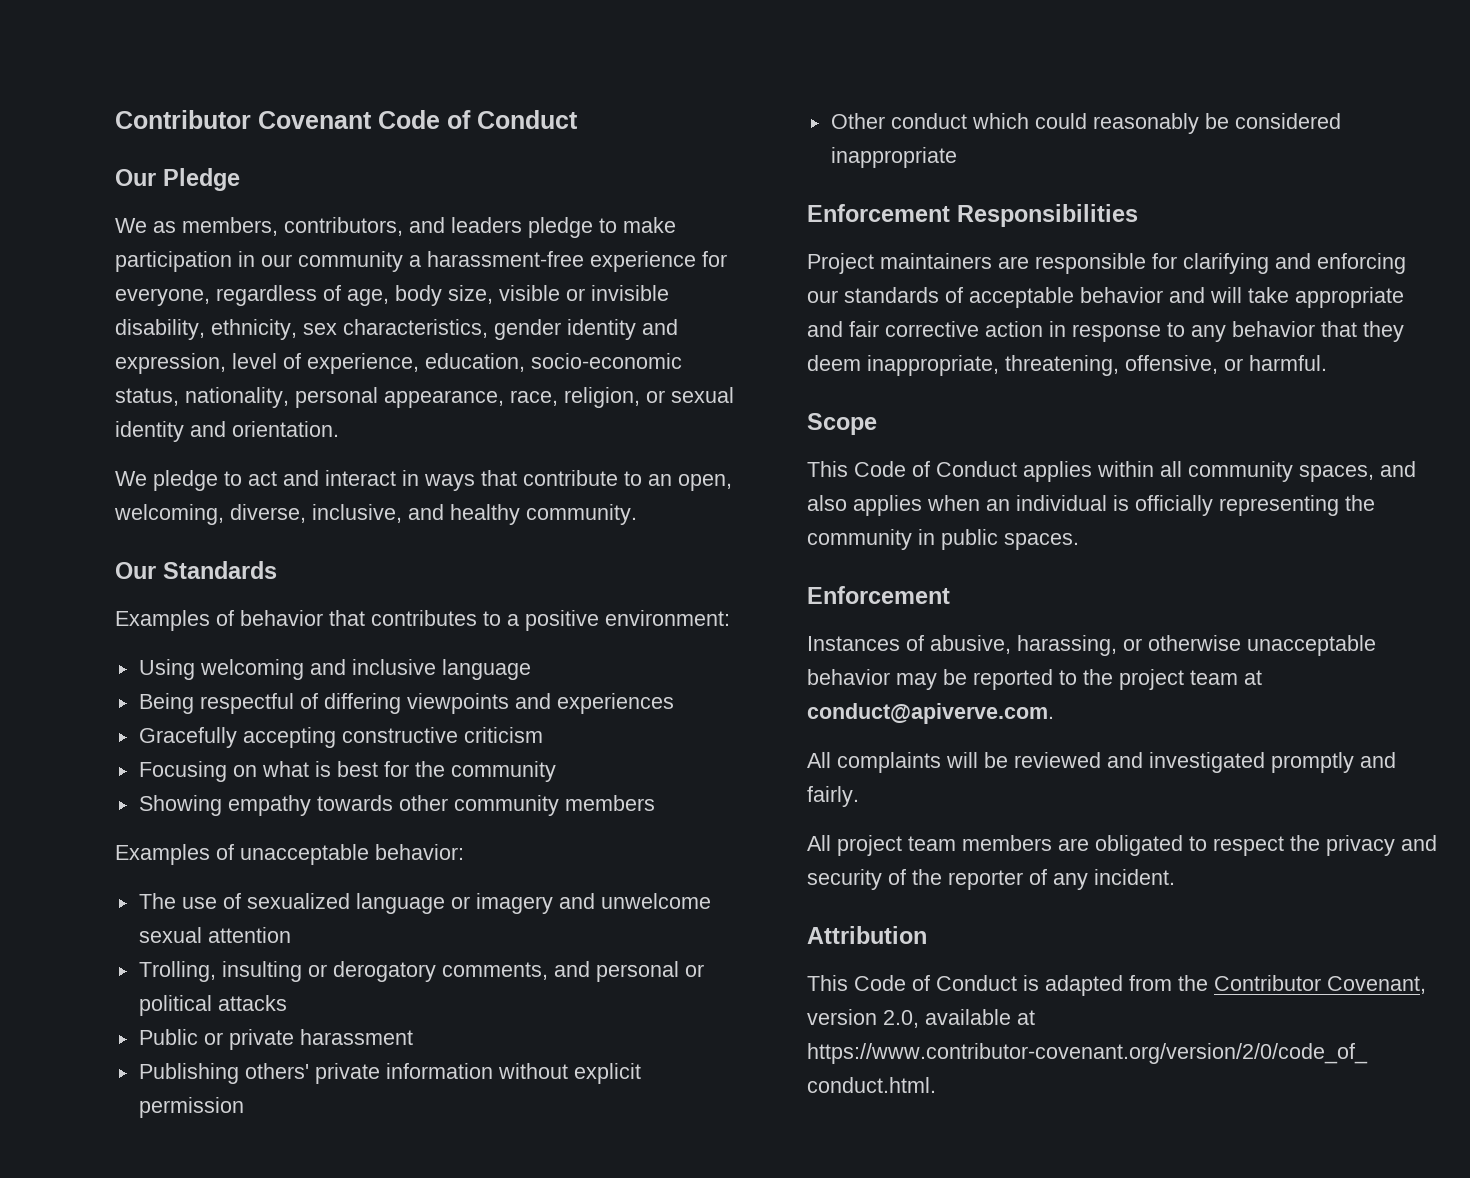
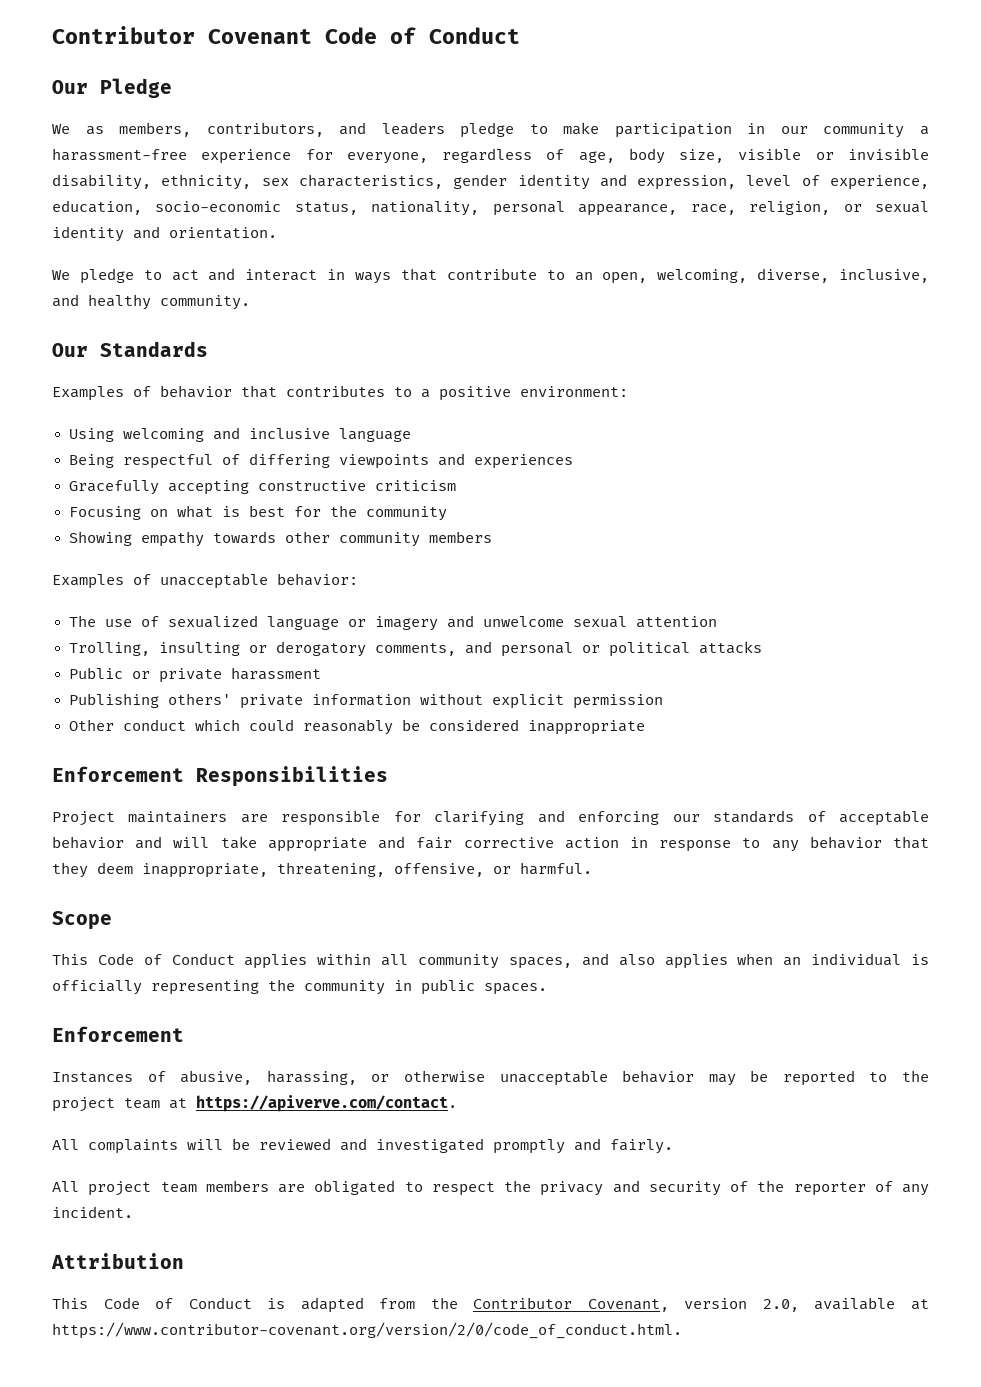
[807,703,1054,724] conduct@apiverve.com. -> [196,1095,457,1112] https://apiverve.com/contact.

